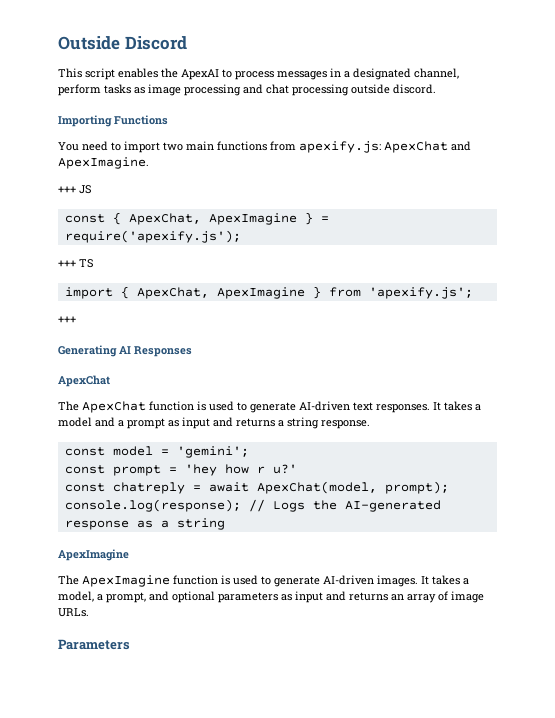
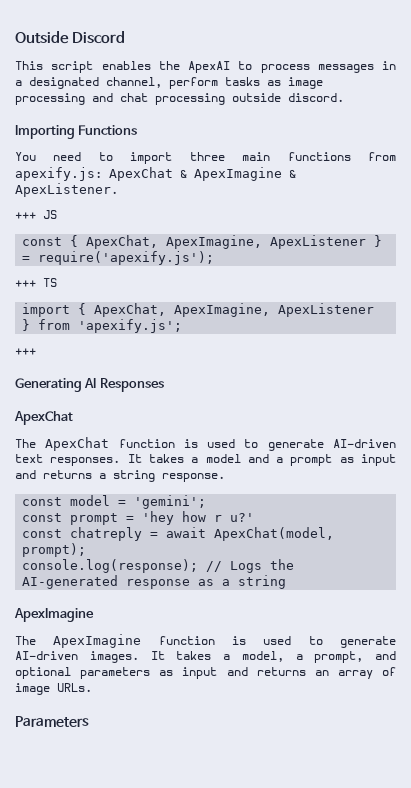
[163,142,183,151] two -> [189,152,225,161] three
[451,141,471,151] [58,157,149,169] and ApexImagine. -> [180,167,296,181] [15,183,118,197] & ApexImagine & ApexListener.
[208,213,297,225] ApexImagine -> [166,235,367,249] ApexImagine, ApexListener
[216,287,305,299] ApexImagine -> [174,303,375,317] ApexImagine, ApexListener

